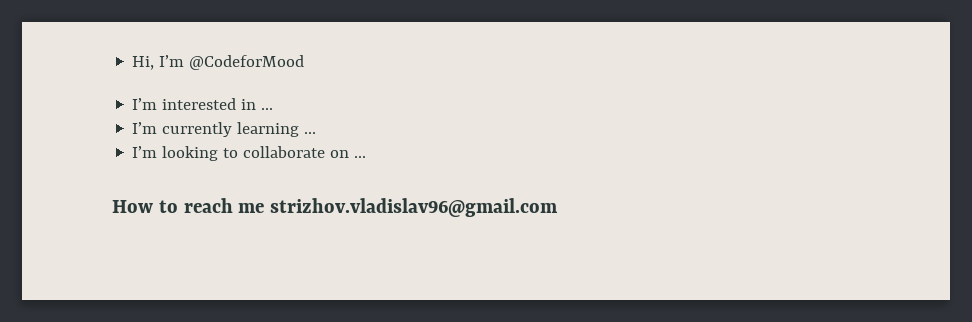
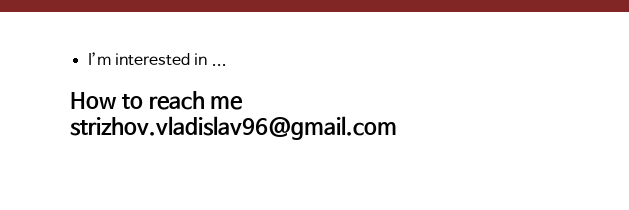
[132,55,305,70] Hi, I’m @CodeforMood // -> (87, 58) none
[132,122,317,137] [132,146,367,161] // I’m currently learning ... // I’m looking to collaborate on ... -> (227, 65) none

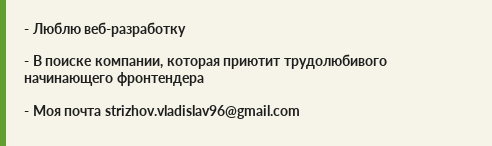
[87,52,227,66] [70,91,244,110] I’m interested in ... // How to reach me -> [24,22,187,37] [24,54,387,69] [24,72,204,86] [24,105,102,116] - Люблю веб-разработку // - В поиске компании, которая приютит трудолюбивого начинающего фронтендера // - Моя почта

